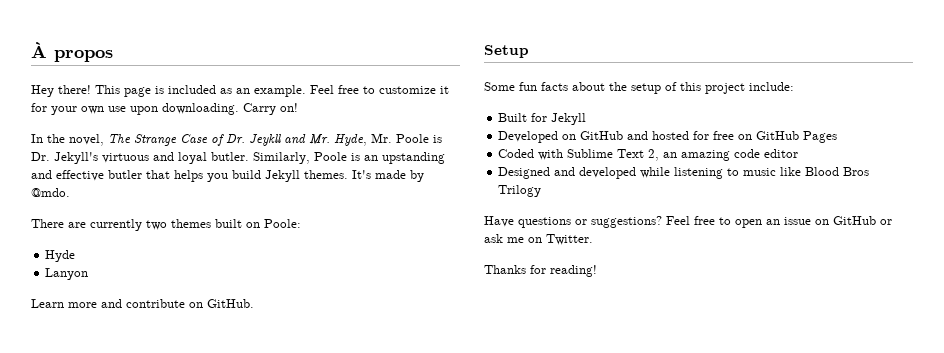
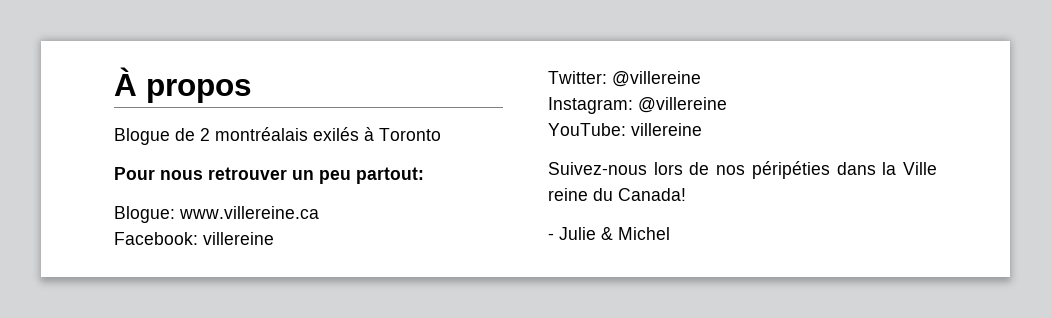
[31,85,449,97] [31,103,298,115] [31,133,442,146] [31,152,445,164] [31,170,424,182] [31,188,70,197] [31,219,301,231] [45,250,76,262] [45,268,89,280] [31,299,254,308] [484,45,529,58] [484,82,794,94] [498,113,587,125] [498,131,838,143] [498,149,799,161] [498,167,870,179] [498,185,542,197] [484,216,892,228] [484,234,593,245] [484,265,597,277] Hey there! This page is included as an example. Feel free to customize it for your own use upon downloading. Carry on! // In the novel, The Strange Case of Dr. Jeykll and Mr. Hyde, Mr. Poole is Dr. Jekyll's virtuous and loyal butler. Similarly, Poole is an upstanding and effective butler that helps you build Jekyll themes. It's made by @mdo. // There are currently two themes built on Poole: // Hyde // Lanyon // Learn more and contribute on GitHub. // Setup // Some fun facts about the setup of this project include: // Built for Jekyll // Developed on GitHub and hosted for free on GitHub Pages // Coded with Sublime Text 2, an amazing code editor // Designed and developed while listening to music like Blood Bros Trilogy // Have questions or suggestions? Feel free to open an issue on GitHub or ask me on Twitter. // Thanks for reading! -> [114,127,441,145] [114,167,424,184] [114,206,319,223] [114,232,274,245] [548,71,701,87] [548,97,727,114] [548,123,702,136] [548,161,937,179] [548,188,686,201] [548,227,670,240] Blogue de 2 montréalais exilés à Toronto // Pour nous retrouver un peu partout: // Blogue: www.villereine.ca // Facebook: villereine // Twitter: @villereine // Instagram: @villereine // YouTube: villereine // Suivez-nous lors de nos péripéties dans la Ville reine du Canada! // - Julie & Michel

